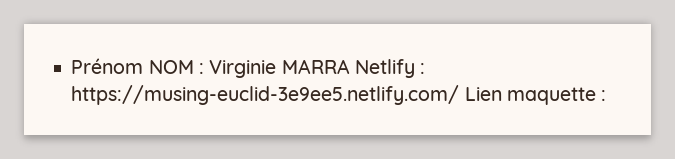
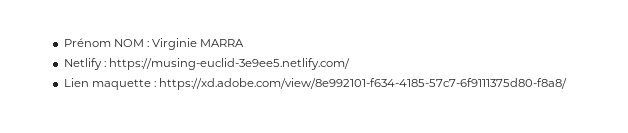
(350, 66) none -> (245, 43) //
(460, 95) none -> (350, 64) //
(607, 95) none -> [158,78,567,90] https://xd.adobe.com/view/8e992101-f634-4185-57c7-6f9111375d80-f8a8/

